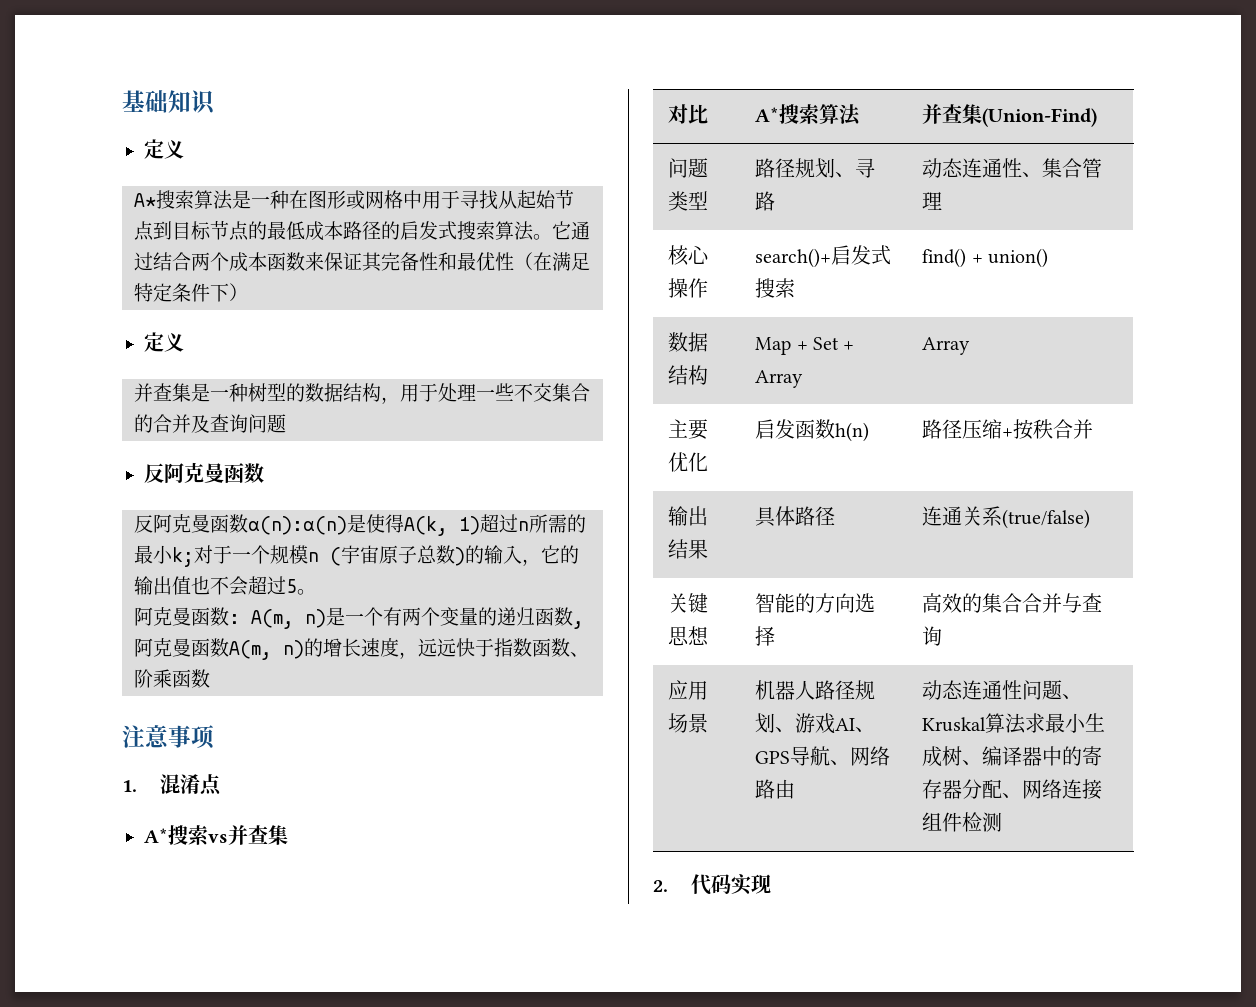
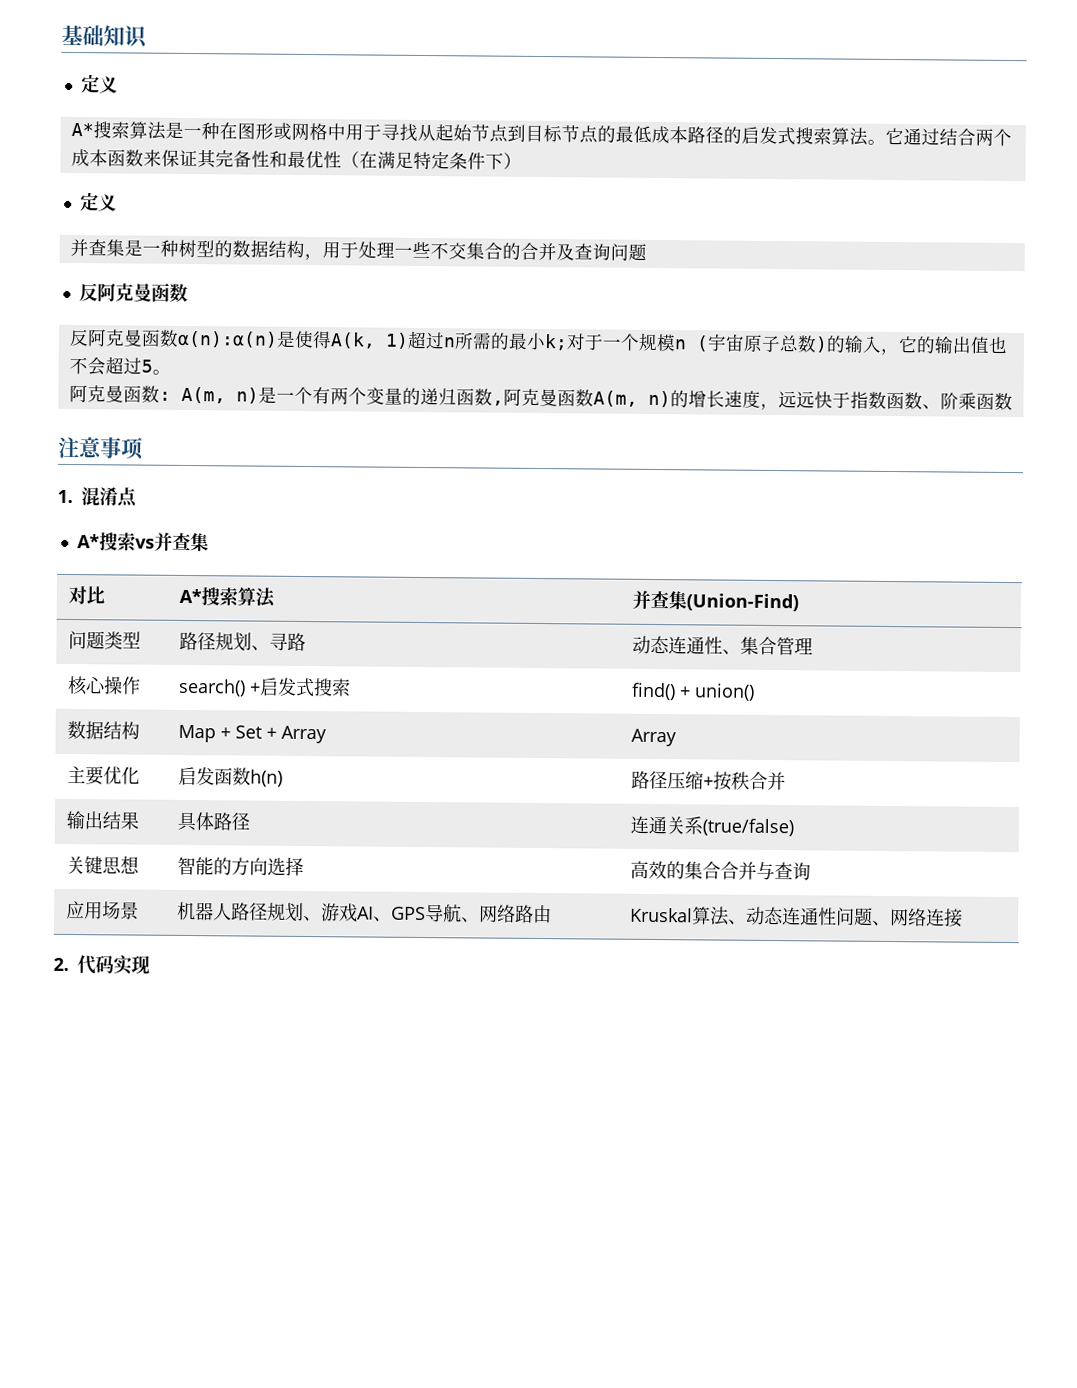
[755,248,832,268] search()+ -> [178,678,262,697] search() +
(796, 789) none -> [630,906,748,926] Kruskal算法、
[922,713,1106,734] [922,746,1103,767] [922,779,1023,799] Kruskal算法求最小生成树、编译器中的寄存器分配、 -> (892, 923) none
[922,812,1003,832] 组件检测 -> (964, 918) none

